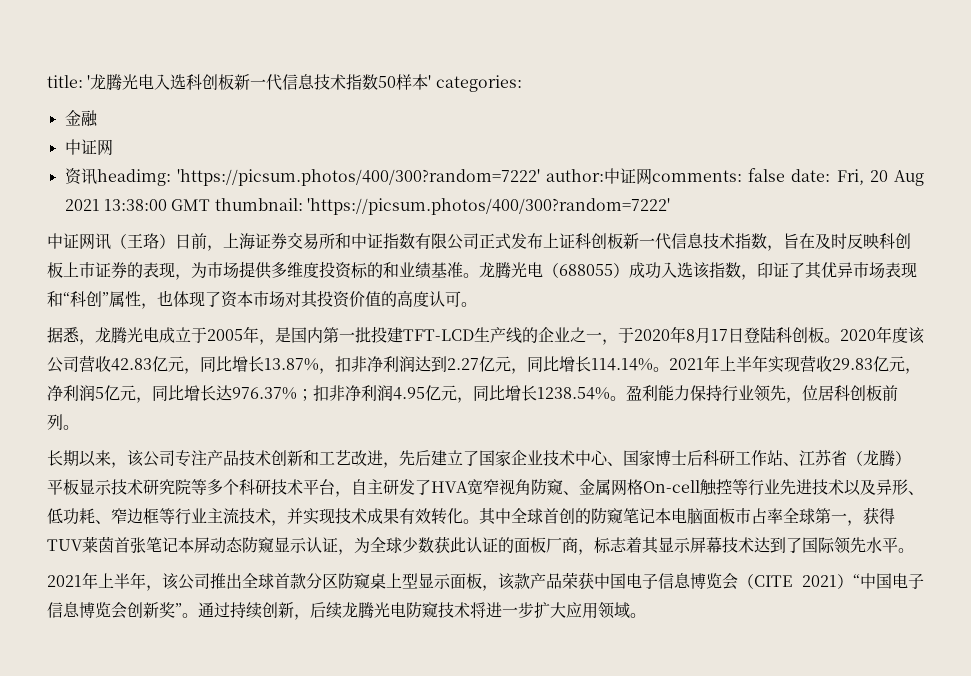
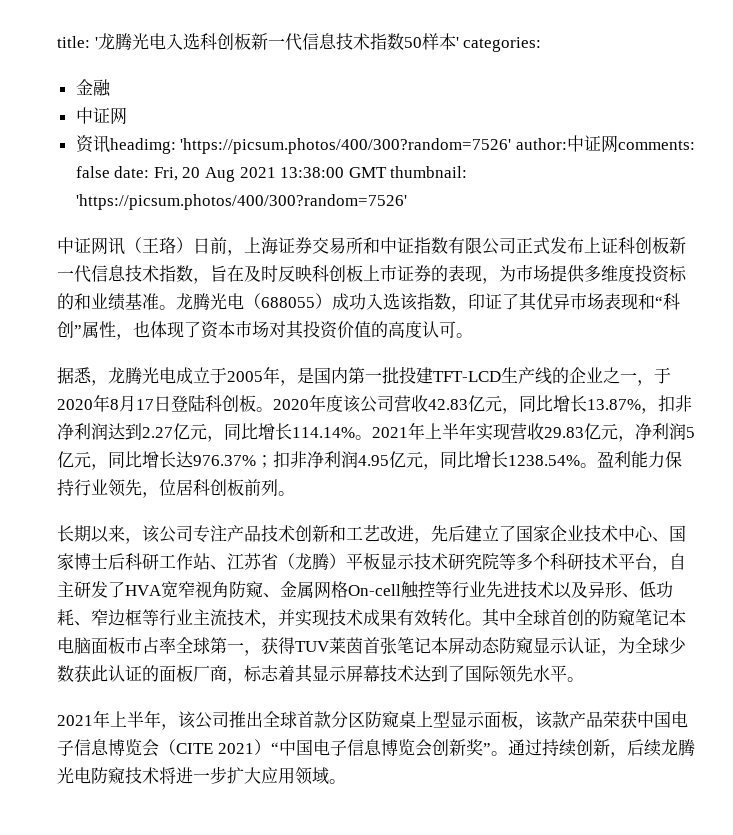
[176,169,540,186] 'https://picsum.photos/400/300?random=7222' -> [180,138,512,154] 'https://picsum.photos/400/300?random=7526'
[306,198,670,215] 'https://picsum.photos/400/300?random=7222' -> [75,194,407,210] 'https://picsum.photos/400/300?random=7526'

